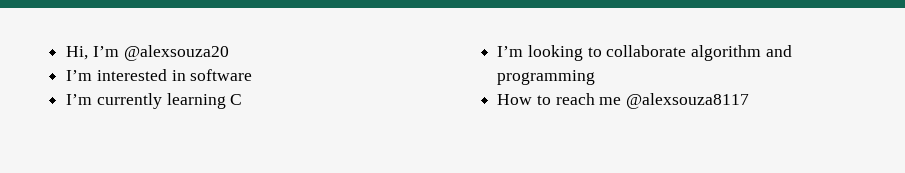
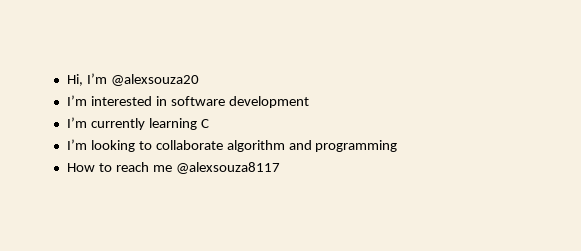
(253, 75) none -> [228,96,309,108] development

